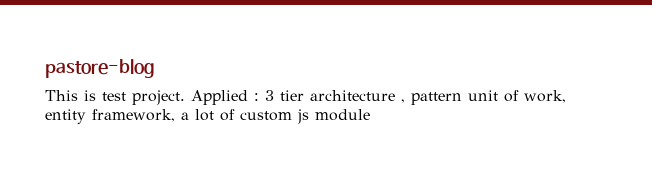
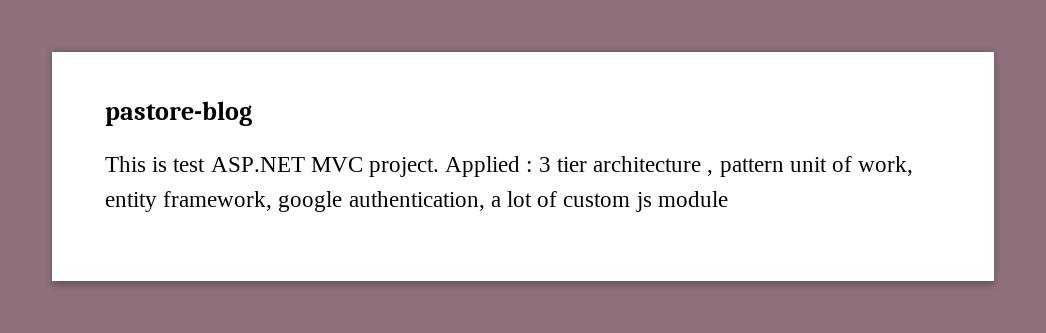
(126, 96) none -> [210,157,363,172] ASP.NET MVC
(175, 115) none -> [278,191,485,212] google authentication,

